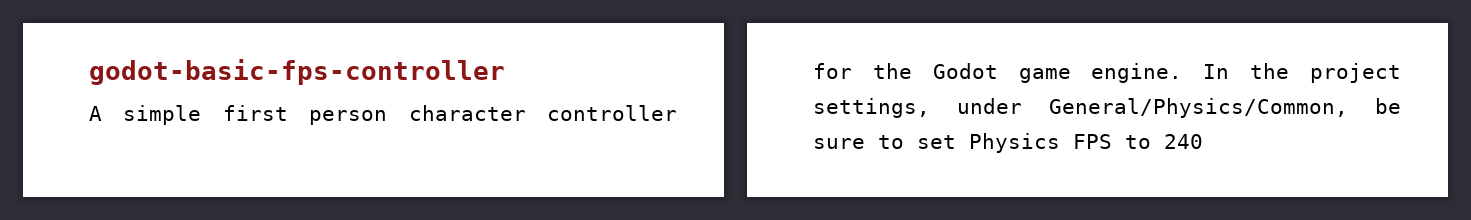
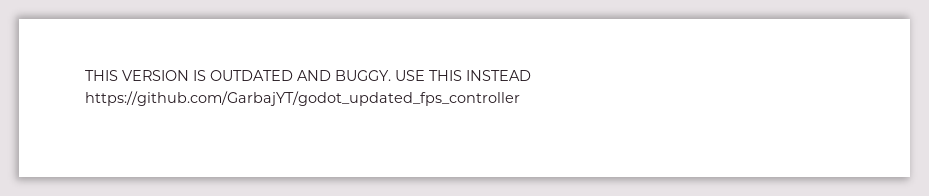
[89,59,505,85] [89,105,677,125] [813,63,1401,83] [813,98,1401,118] [813,133,1203,153] godot-basic-fps-controller // A simple first person character controller for the Godot game engine. In the project settings, under General/Physics/Common, be sure to set Physics FPS to 240 -> [85,70,531,81] [85,91,520,106] THIS VERSION IS OUTDATED AND BUGGY. USE THIS INSTEAD https://github.com/GarbajYT/godot_updated_fps_controller

